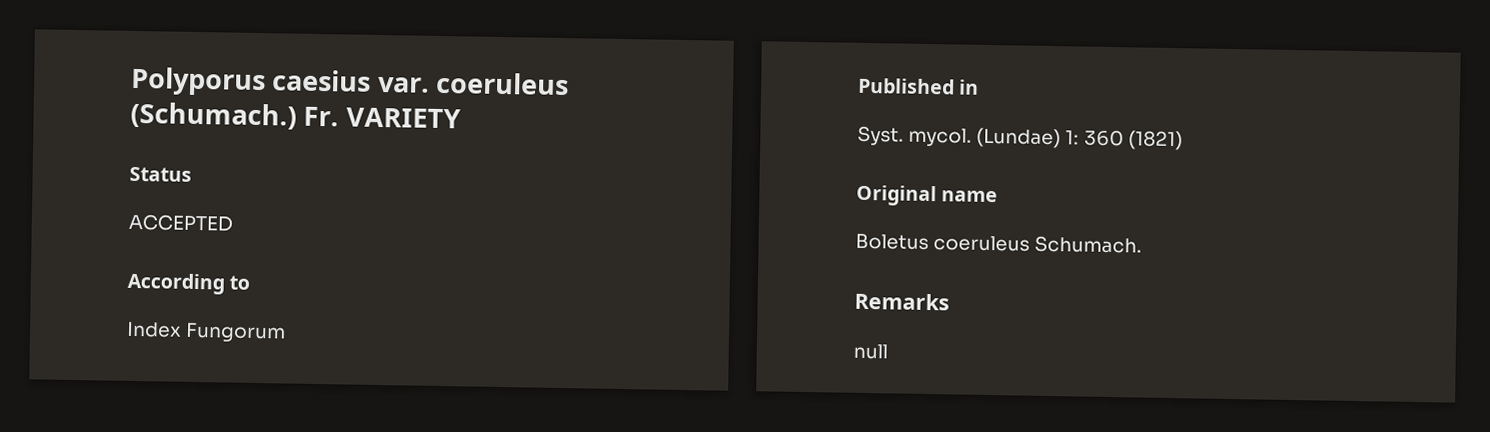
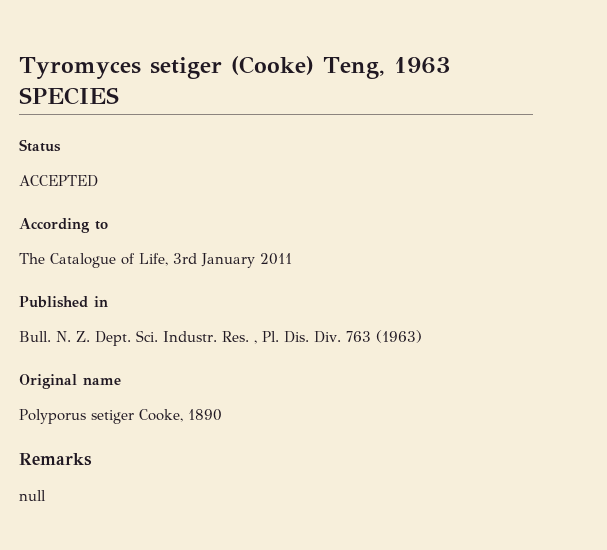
[130,66,569,97] [130,101,461,130] [129,166,192,182] [128,213,233,232] [127,272,251,295] [126,321,287,343] [858,77,980,95] [857,125,1183,151] [856,184,999,207] [855,233,1143,254] Polyporus caesius var. coeruleus (Schumach.) Fr. VARIETY // Status // ACCEPTED // According to // Index Fungorum // Published in // Syst. mycol. (Lundae) 1: 360 (1821) // Original name // Boletus coeruleus Schumach. -> [19,56,450,79] [19,87,119,105] [19,139,61,152] [19,175,98,187] [19,218,108,233] [19,253,292,268] [19,296,108,308] [19,330,422,346] [19,374,121,389] [19,409,222,424] Tyromyces setiger (Cooke) Teng, 1963 SPECIES // Status // ACCEPTED // According to // The Catalogue of Life, 3rd January 2011 // Published in // Bull. N. Z. Dept. Sci. Industr. Res. , Pl. Dis. Div. 763 (1963) // Original name // Polyporus setiger Cooke, 1890

